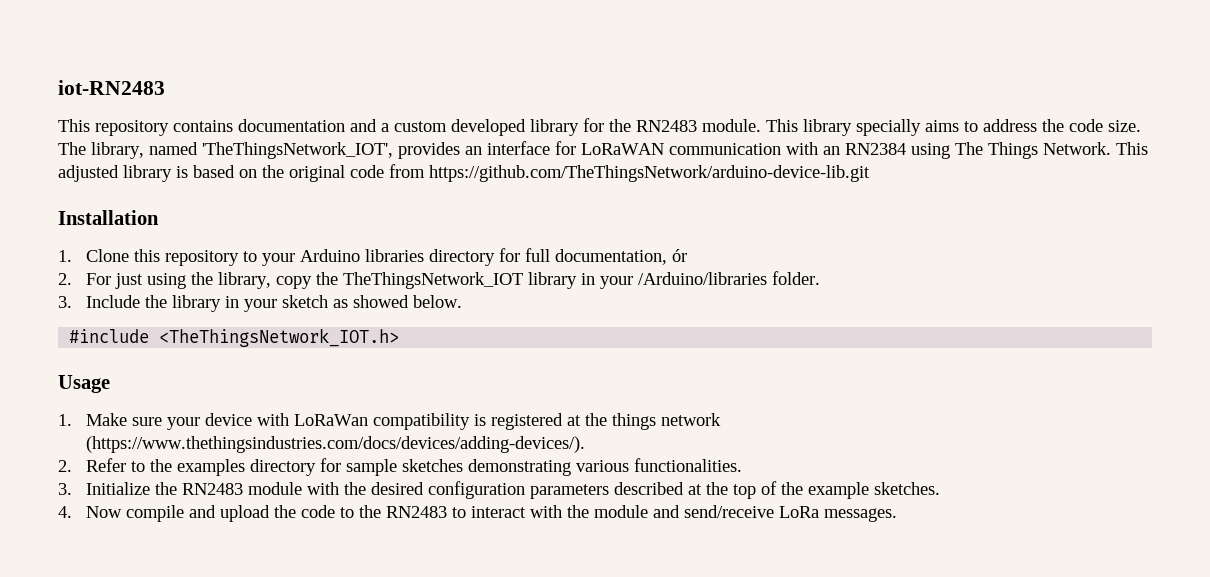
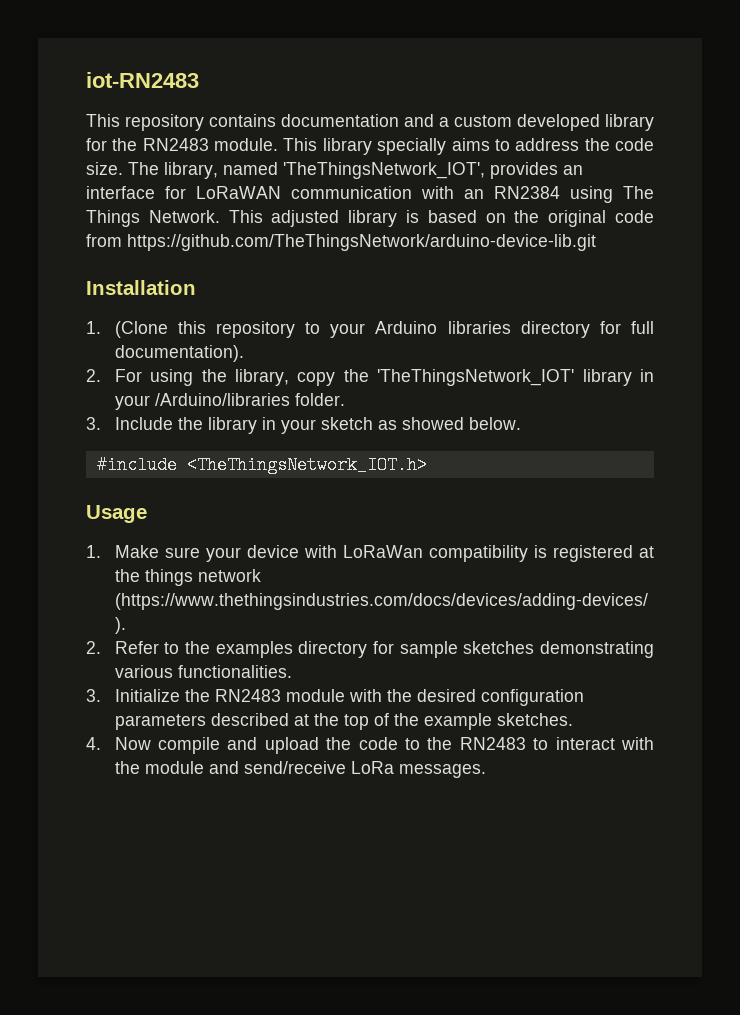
[85,249,129,262] Clone -> [114,321,168,338] (Clone
[554,249,687,265] documentation, ór -> [114,345,244,362] documentation).
[114,273,143,289] just -> (142, 375) none
[342,272,523,289] TheThingsNetwork_IOT -> [377,369,575,386] 'TheThingsNetwork_IOT'

